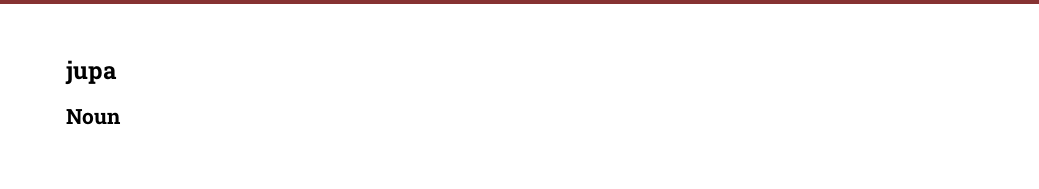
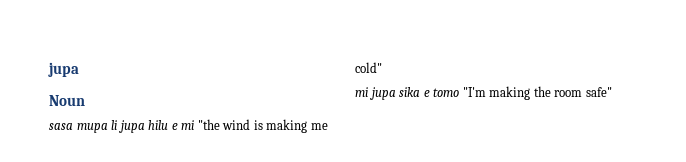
(121, 117) none -> [49,119,328,133] [355,62,382,73] [355,86,612,100] // sasa mupa li jupa hilu e mi "the wind is making me cold" // mi jupa sika e tomo "I'm making the room safe"

